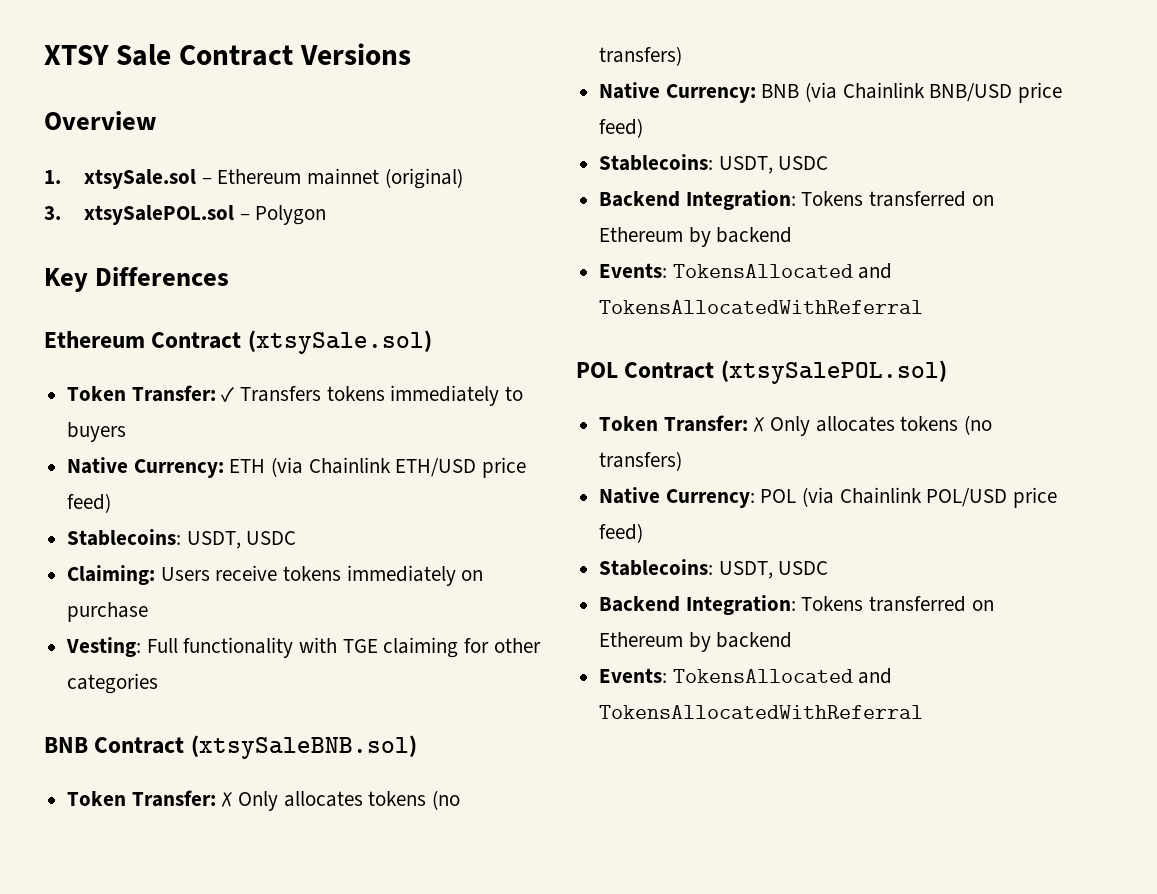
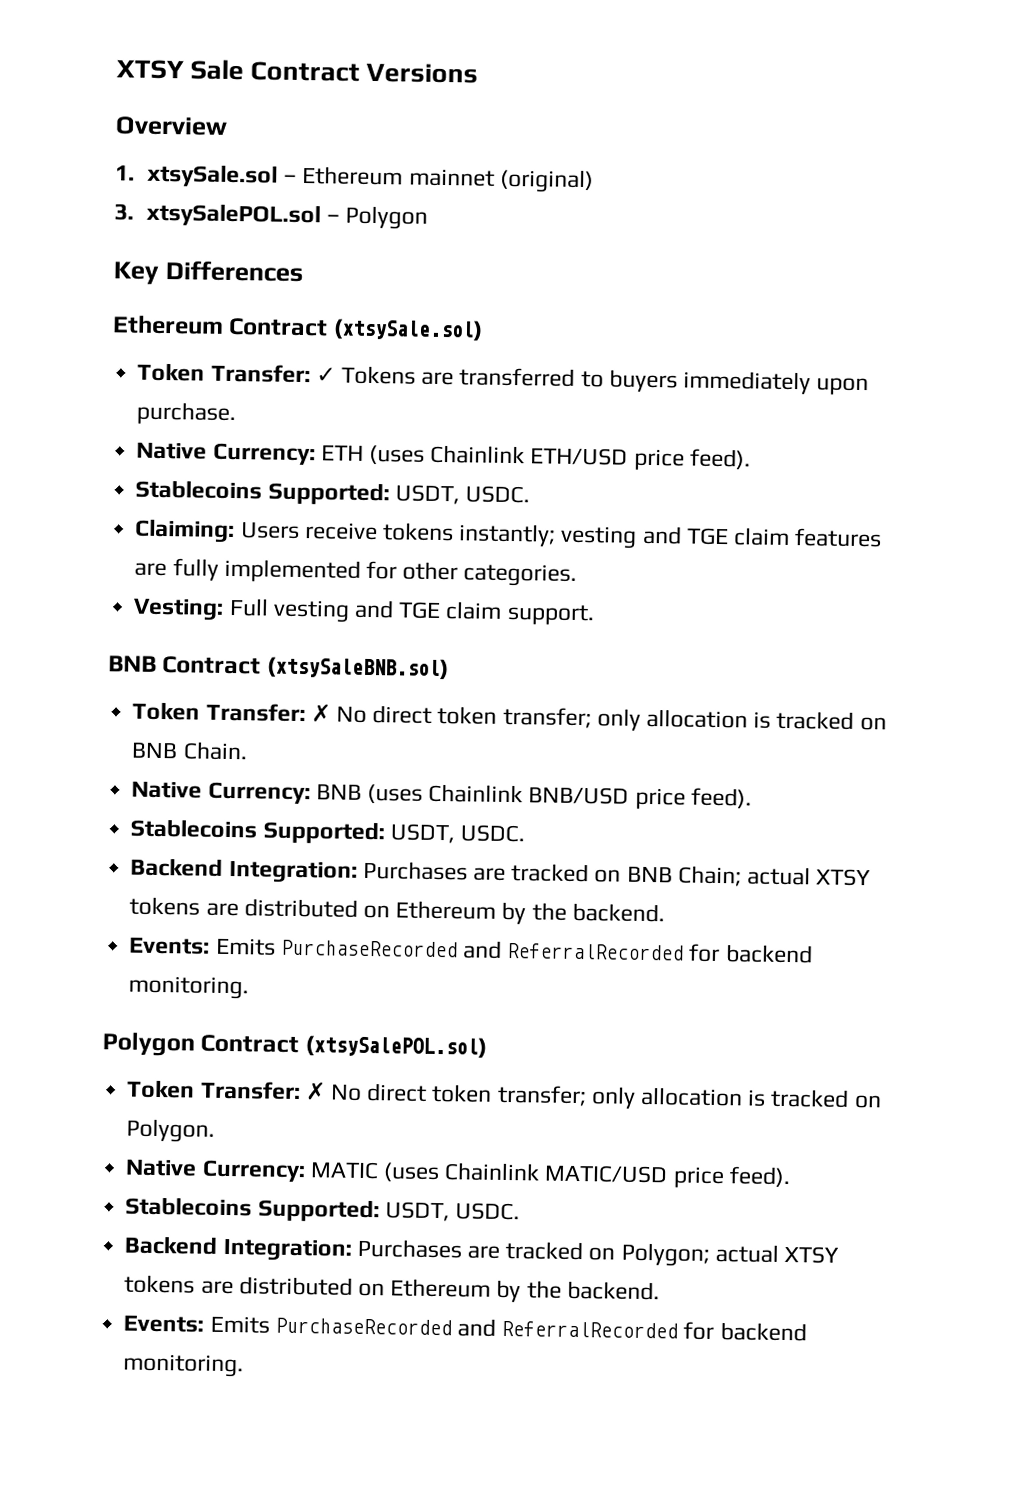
[240,385,500,406] Transfers tokens immediately -> [340,365,576,387] Tokens are transferred
(127, 432) none -> [682,370,870,396] [136,401,237,426] immediately upon purchase.
[271,457,304,477] (via -> [368,444,425,465] (uses
[67,493,112,513] [67,529,297,549] feed) // Stablecoins: USDT, USDC -> [689,448,751,470] [135,479,530,506] feed). // Stablecoins Supported: USDT, USDC.
[346,565,484,586] [67,602,149,622] [66,637,541,658] [67,673,159,694] immediately on purchase // Vesting: Full functionality with TGE claiming for other categories -> [458,523,883,549] [134,558,578,587] [133,597,595,626] instantly; vesting and TGE claim features are fully implemented for other categories. // Vesting: Full vesting and TGE claim support.
[238,790,461,811] [599,46,683,66] Only allocates tokens (no transfers) -> [335,705,887,731] [131,741,248,761] No direct token transfer; only allocation is tracked on BNB Chain.
[805,82,838,102] (via -> [366,783,423,804] (uses
[599,118,644,138] [599,154,829,174] [599,190,994,210] [599,227,793,247] [599,263,893,279] [599,300,924,314] [576,362,618,378] feed) // Stablecoins: USDT, USDC // Backend Integration: Tokens transferred on Ethereum by backend // Events: TokensAllocated and TokensAllocatedWithReferral // POL -> [690,787,752,809] [130,818,525,845] [130,857,872,887] [129,896,665,925] [129,937,813,964] [128,975,250,1000] [102,1032,195,1057] feed). // Stablecoins Supported: USDT, USDC. // Backend Integration: Purchases are tracked on BNB Chain; actual XTSY tokens are distributed on Ethereum by the backend. // Events: Emits PurchaseRecorded and ReferralRecorded for backend monitoring. // Polygon
[770,415,993,436] [599,451,683,471] [599,487,1058,508] [599,523,644,543] [599,559,829,579] [599,595,994,615] [599,632,793,652] [599,668,893,684] [599,705,924,719] Only allocates tokens (no transfers) // Native Currency: POL (via Chainlink POL/USD price feed) // Stablecoins: USDT, USDC // Backend Integration: Tokens transferred on Ethereum by backend // Events: TokensAllocated and TokensAllocatedWithReferral -> [329,1082,882,1109] [126,1118,216,1143] [125,1158,791,1189] [125,1196,520,1223] [124,1235,839,1267] [124,1274,660,1303] [123,1315,807,1342] [123,1353,245,1378] No direct token transfer; only allocation is tracked on Polygon. // Native Currency: MATIC (uses Chainlink MATIC/USD price feed). // Stablecoins Supported: USDT, USDC. // Backend Integration: Purchases are tracked on Polygon; actual XTSY tokens are distributed on Ethereum by the backend. // Events: Emits PurchaseRecorded and ReferralRecorded for backend monitoring.

